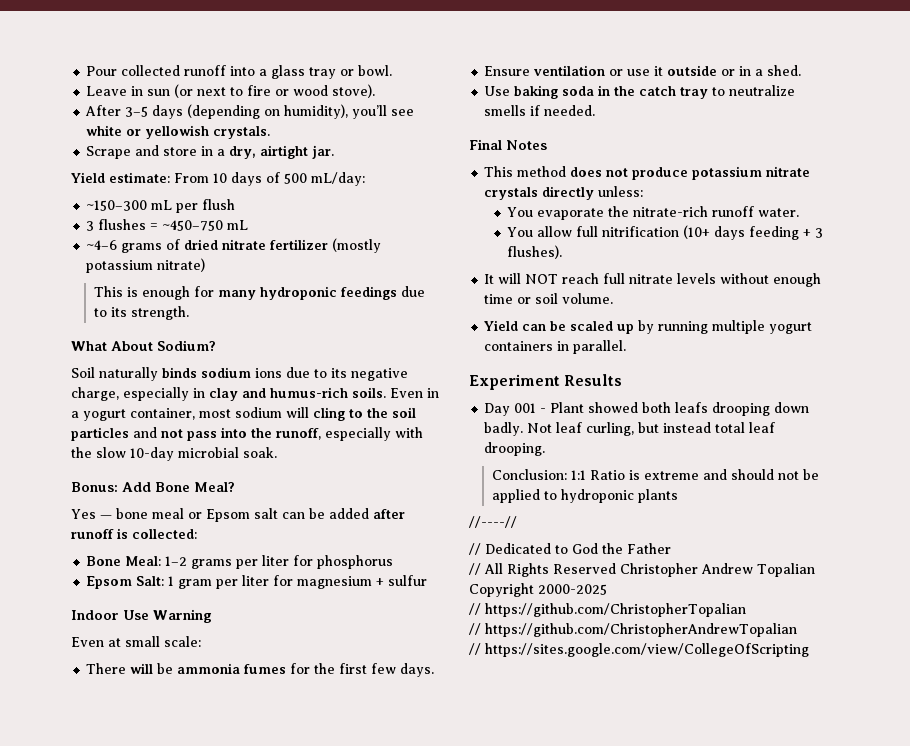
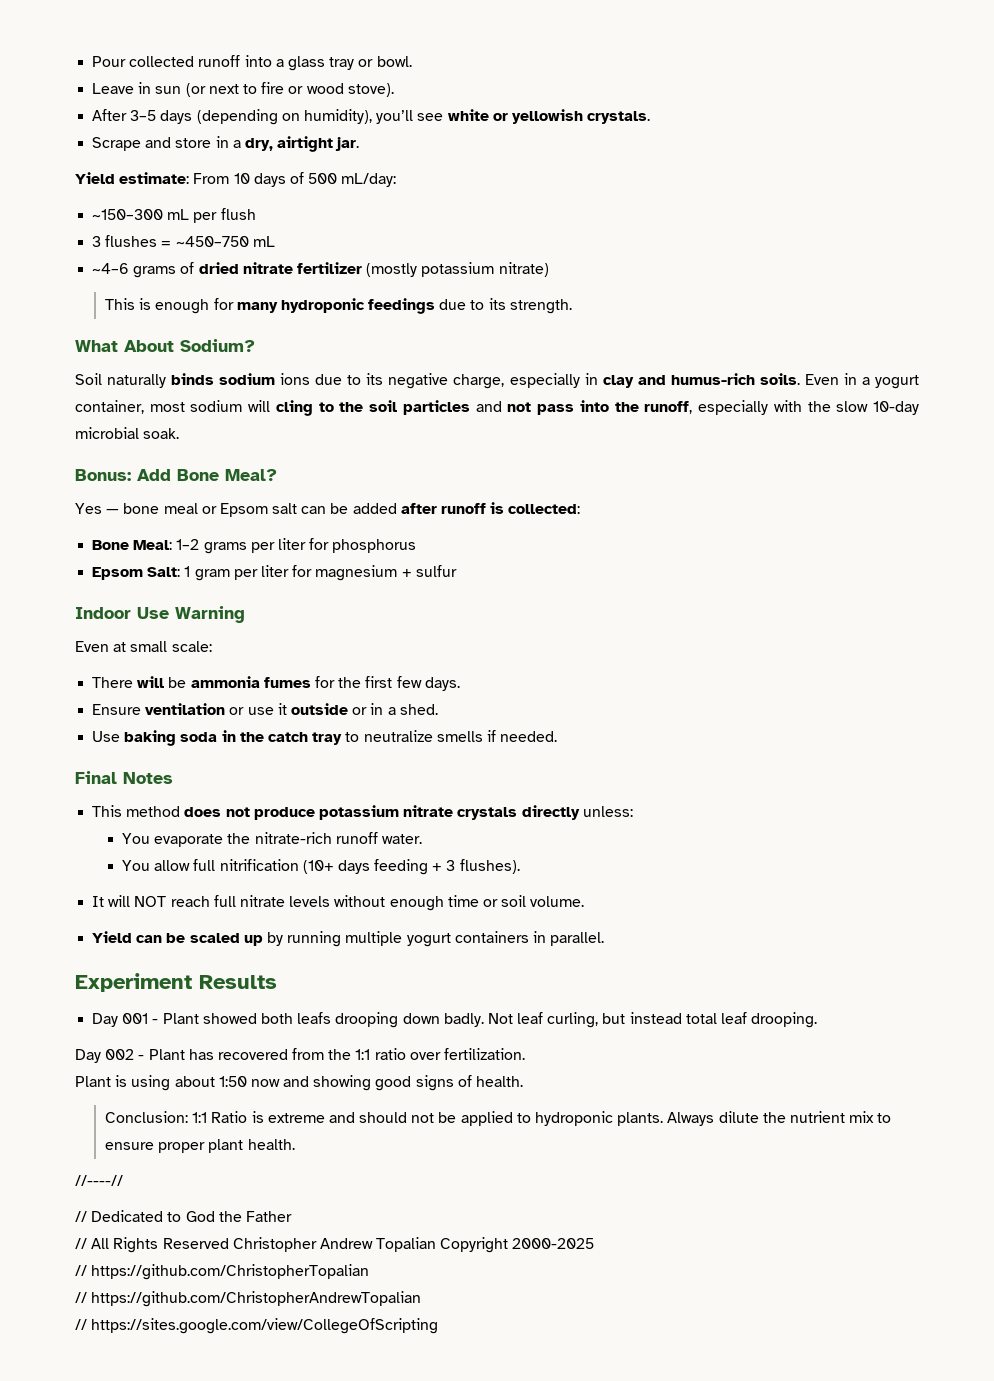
(546, 449) none -> [75,1048,526,1063] [75,1075,524,1091] // Day 002 - Plant has recovered from the 1:1 ratio over fertilization. // Plant is using about 1:50 now and showing good signs of health.
[637,489,678,503] plants -> [617,1111,892,1126] [104,1139,295,1153] plants. Always dilute the nutrient mix to ensure proper plant health.

